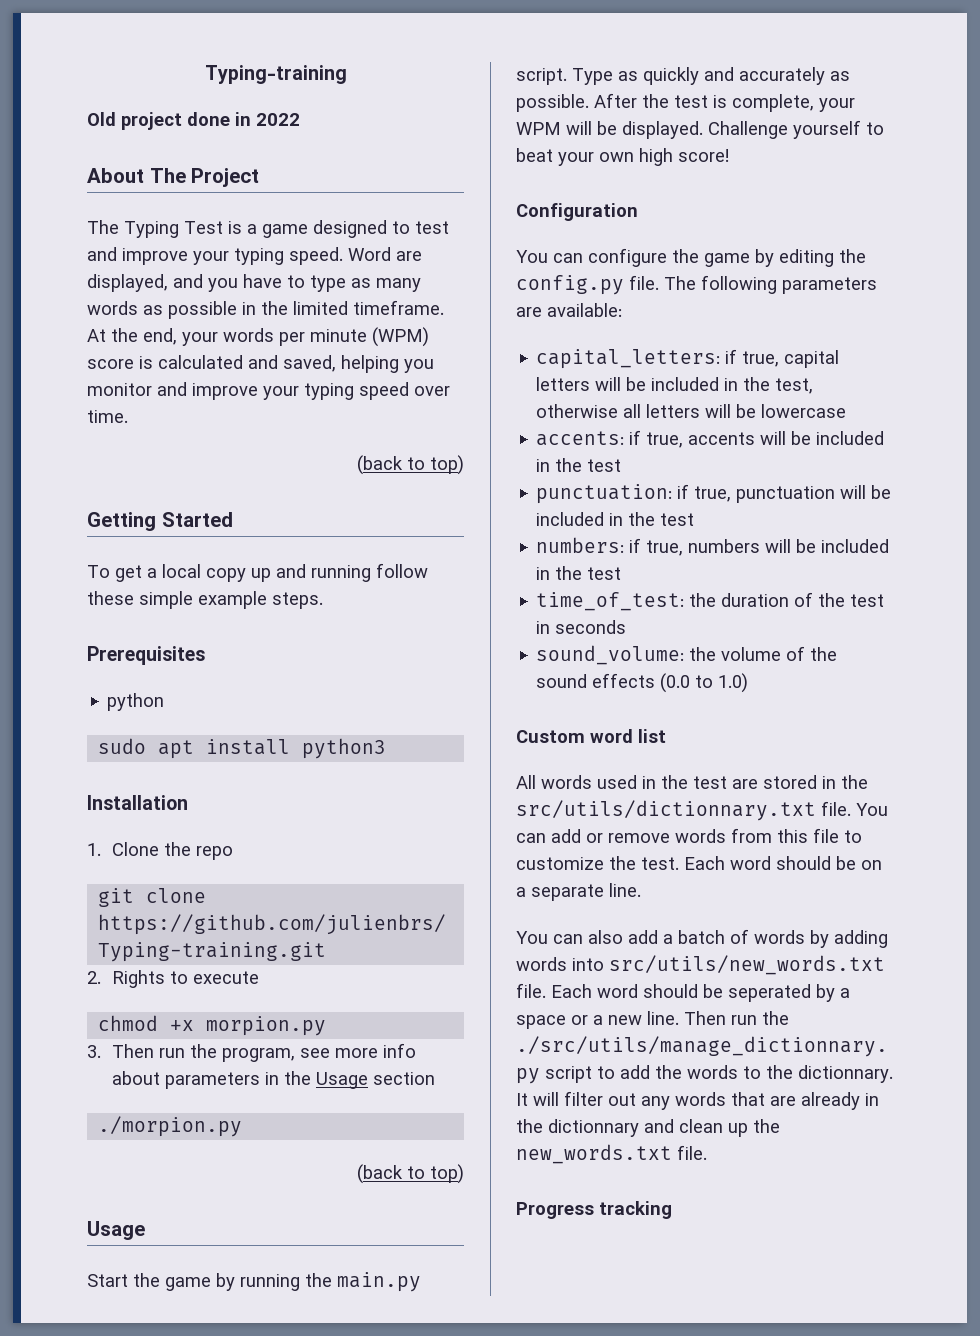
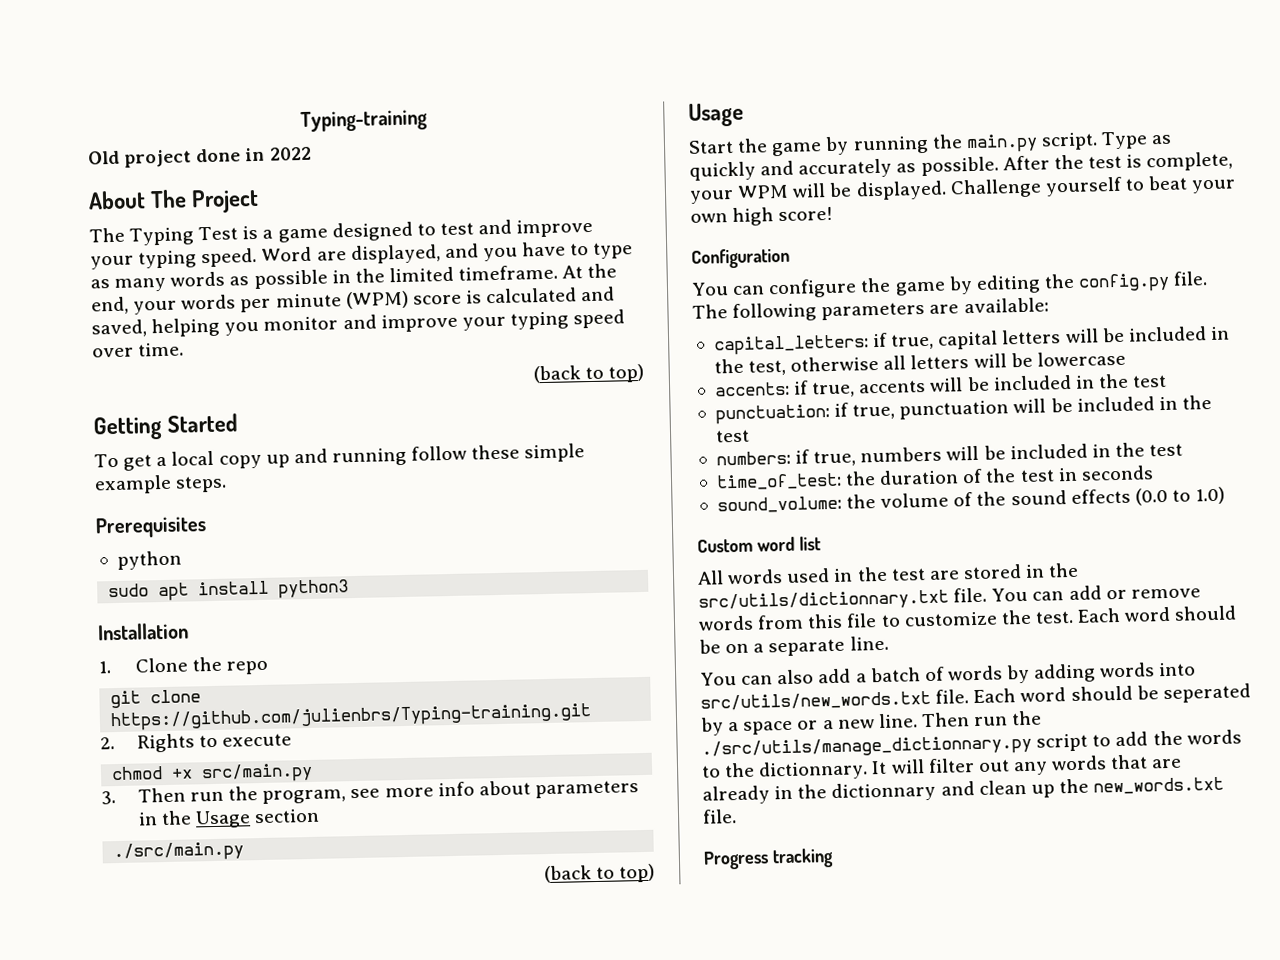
[206,1016,327,1036] morpion.py -> [201,762,314,784] src/main.py
[98,1116,243,1137] ./morpion.py -> [113,841,245,863] ./src/main.py

